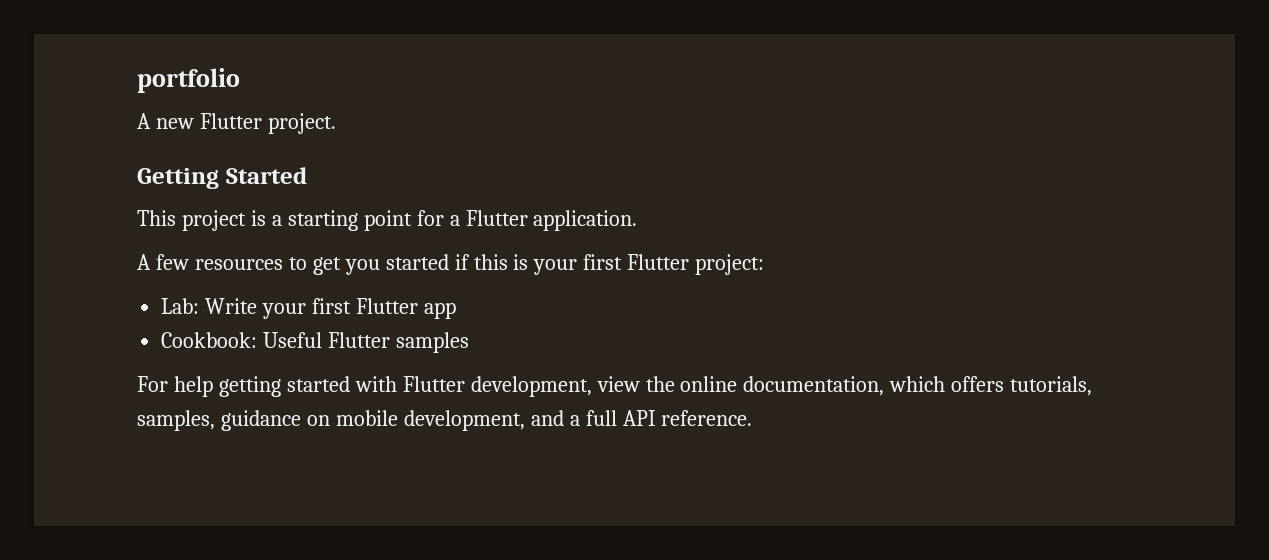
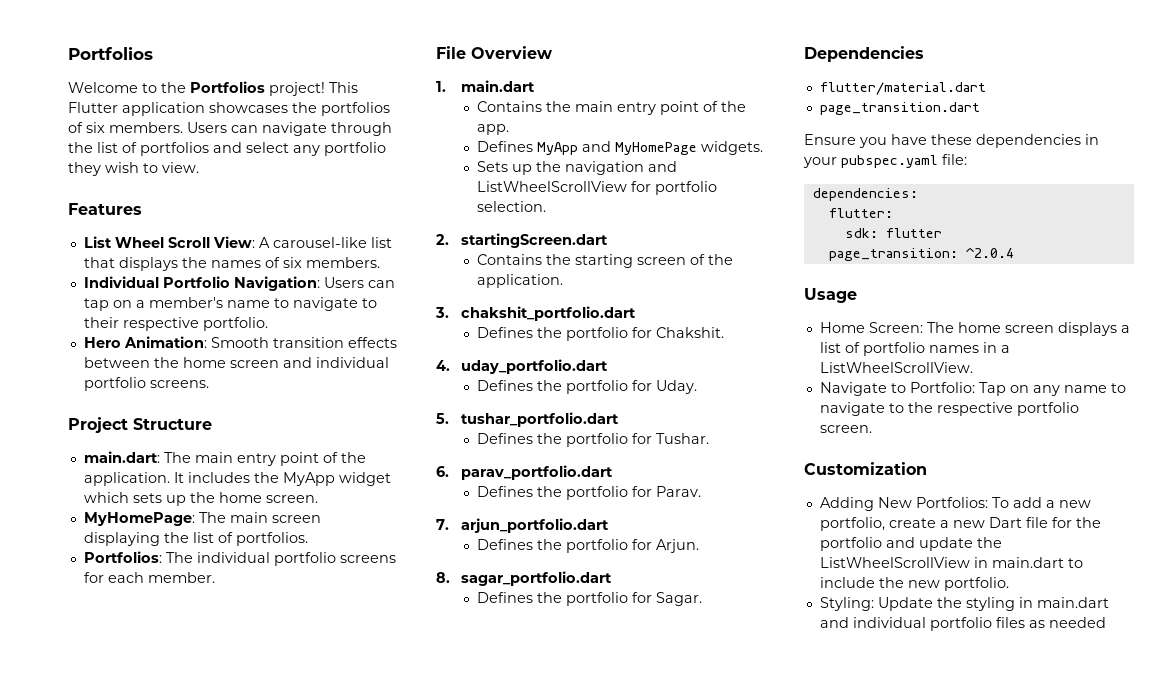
[137,68,240,93] [137,113,336,134] [137,167,307,189] [137,210,638,231] [137,254,765,275] [161,298,456,319] [161,332,470,353] [137,376,1093,397] [137,410,753,431] portfolio // A new Flutter project. // Getting Started // This project is a starting point for a Flutter application. // A few resources to get you started if this is your first Flutter project: // Lab: Write your first Flutter app // Cookbook: Useful Flutter samples // For help getting started with Flutter development, view the online documentation, which offers tutorials, samples, guidance on mobile development, and a full API reference. -> [68,47,153,60] [68,81,358,96] [68,102,390,116] [68,122,392,136] [68,142,386,156] [68,162,199,176] [68,203,142,215] [83,236,392,248] [83,257,380,271] [83,276,395,291] [83,297,377,311] [83,317,268,331] [83,336,397,348] [83,357,389,368] [83,377,209,391] [68,417,212,433] [83,451,366,466] [83,472,391,486] [83,492,318,506] [83,512,321,526] [83,532,308,546] [83,551,396,566] [83,572,215,583] [436,46,552,59] [436,80,535,92] [476,101,746,115] [476,124,509,135] [476,141,763,155] [476,161,677,175] [476,181,717,195] [476,201,546,212] [436,233,608,248] [476,254,733,268] [476,274,563,288] [435,306,636,321] [476,327,724,341] [436,359,608,374] [476,380,697,394] [436,412,619,427] [476,433,709,447] [436,465,613,480] [476,486,701,500] [436,518,609,533] [476,539,699,553] [436,571,612,586] [476,592,702,606] [804,46,924,62] [819,82,986,95] [819,102,980,115] [804,134,1099,148] [803,154,967,168] [812,188,918,201] [828,208,893,218] [844,228,942,238] [828,248,1014,261] [804,288,857,303] [819,322,1130,336] [819,342,1010,356] [819,362,973,373] [819,382,1126,396] [819,402,1079,416] [819,425,872,433] [804,462,927,475] [819,497,1091,511] [819,517,1101,531] [819,537,1002,551] [819,557,1083,568] [819,577,1009,591] [819,597,1109,611] [819,617,1106,631] Portfolios // Welcome to the Portfolios project! This Flutter application showcases the portfolios of six members. Users can navigate through the list of portfolios and select any portfolio they wish to view. // Features // List Wheel Scroll View: A carousel-like list that displays the names of six members. // Individual Portfolio Navigation: Users can tap on a member's name to navigate to their respective portfolio. // Hero Animation: Smooth transition effects between the home screen and individual portfolio screens. // Project Structure // main.dart: The main entry point of the application. It includes the MyApp widget which sets up the home screen. // MyHomePage: The main screen displaying the list of portfolios. // Portfolios: The individual portfolio screens for each member. // File Overview // 1. main.dart // Contains the main entry point of the app. // Defines MyApp and MyHomePage widgets. // Sets up the navigation and ListWheelScrollView for portfolio selection. // 2. startingScreen.dart // Contains the starting screen of the application. // 3. chakshit_portfolio.dart // Defines the portfolio for Chakshit. // 4. uday_portfolio.dart // Defines the portfolio for Uday. // 5. tushar_portfolio.dart // Defines the portfolio for Tushar. // 6. parav_portfolio.dart // Defines the portfolio for Parav. // 7. arjun_portfolio.dart // Defines the portfolio for Arjun. // 8. sagar_portfolio.dart // Defines the portfolio for Sagar. // Dependencies // flutter/material.dart // page_transition.dart // Ensure you have these dependencies in your pubspec.yaml file: // dependencies: // flutter: // sdk: flutter // page_transition: ^2.0.4 // Usage // Home Screen: The home screen displays a list of portfolio names in a ListWheelScrollView. // Navigate to Portfolio: Tap on any name to navigate to the respective portfolio screen. // Customization // Adding New Portfolios: To add a new portfolio, create a new Dart file for the portfolio and update the ListWheelScrollView in main.dart to include the new portfolio. // Styling: Update the styling in main.dart and individual portfolio files as needed

